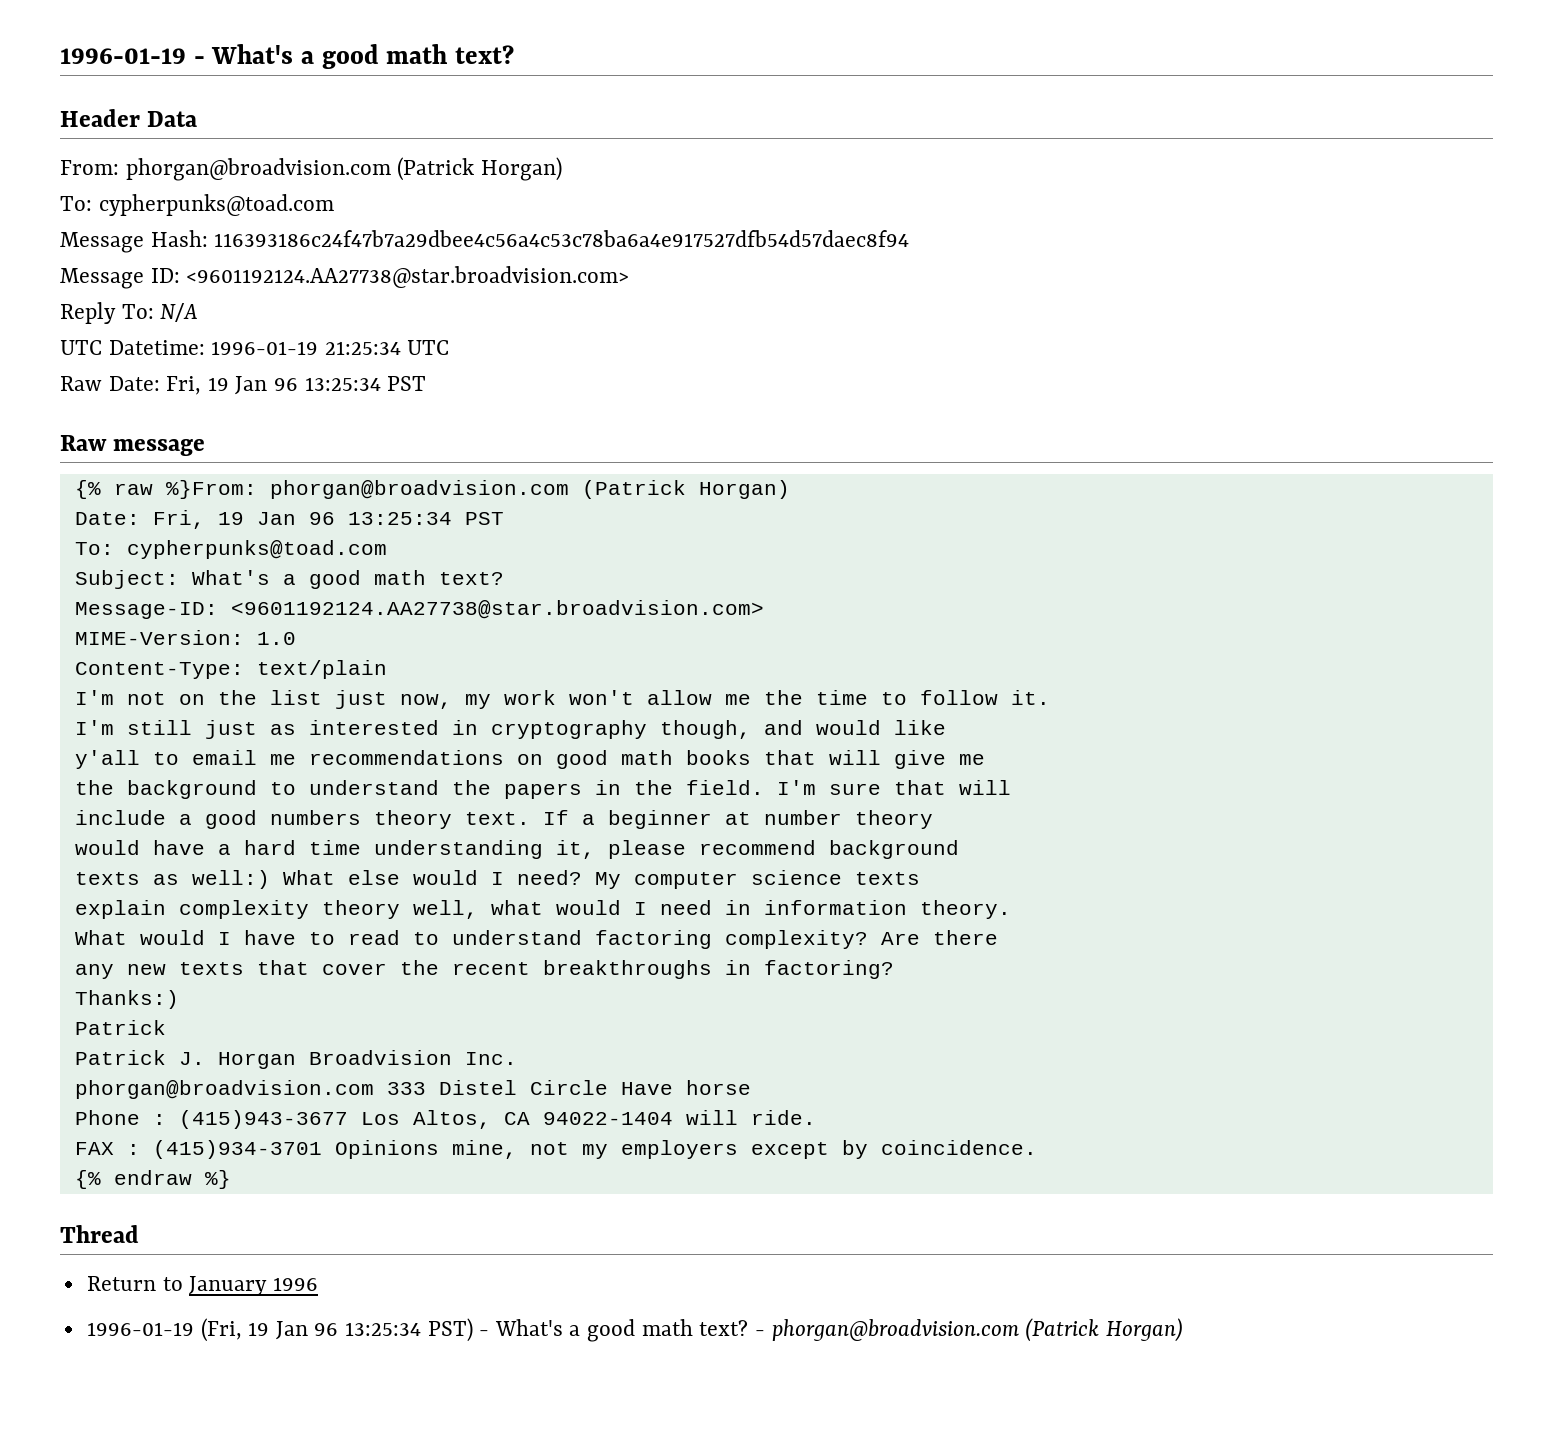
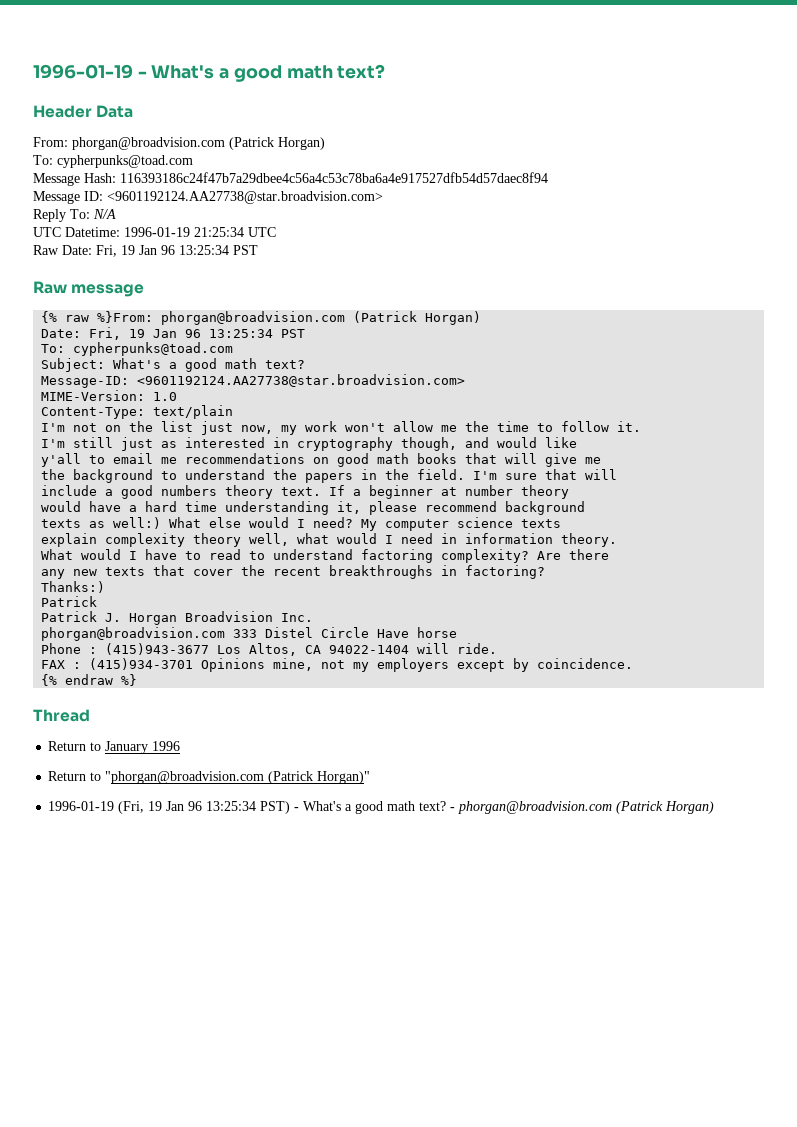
(318, 1284) none -> [48,771,371,784] // Return to "phorgan@broadvision.com (Patrick Horgan)"

